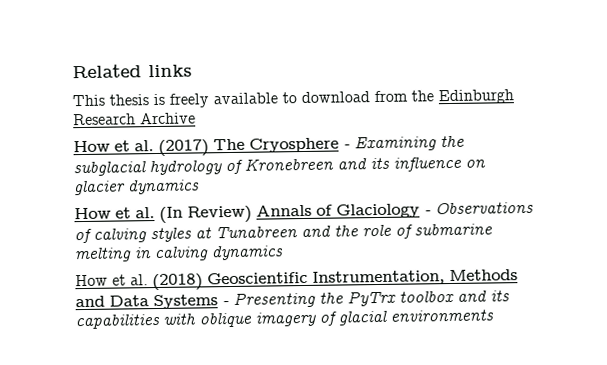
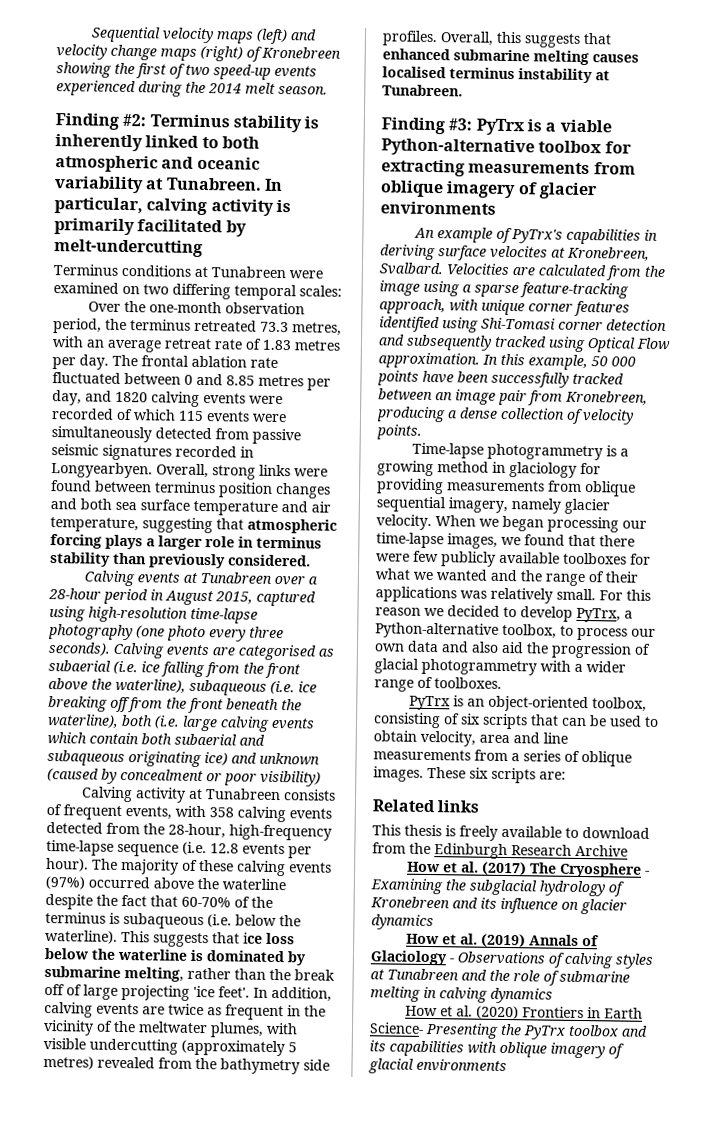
(72, 71) none -> [90,26,317,45] [56,44,341,62] [56,62,317,80] [56,80,328,97] [55,113,320,133] [55,134,260,152] [55,155,260,173] [54,176,283,194] [54,197,291,216] [54,218,247,237] [54,239,203,257] [53,264,323,279] [53,282,342,301] [87,300,305,315] [53,318,342,336] [52,336,340,353] [52,354,278,370] [52,372,331,391] [52,390,283,407] [51,408,287,423] [51,426,301,445] [51,444,254,461] [51,462,328,480] [51,480,331,499] [50,498,331,516] [50,517,337,534] [50,534,322,551] [50,552,311,569] [83,570,318,587] [48,588,316,607] [49,606,258,624] [48,624,284,642] [48,642,334,661] [48,660,301,679] [48,678,317,696] [48,696,302,714] [47,714,315,732] [47,732,265,746] [47,750,320,768] [47,768,321,787] [80,786,336,803] [46,804,332,823] [46,821,332,841] [46,839,312,859] [46,857,332,877] [45,875,286,891] [45,893,273,910] [45,911,301,930] [45,929,295,948] [44,947,307,966] [44,965,335,982] [44,983,332,1002] [44,1001,326,1021] [43,1019,298,1038] [43,1037,297,1057] [43,1055,330,1075] [382,30,612,48] [382,48,639,66] [382,66,610,84] [382,84,463,97] [381,117,612,136] [381,138,632,157] [381,159,636,177] [380,180,598,200] [380,201,496,215] [413,227,658,245] [380,244,650,262] [379,262,666,281] [379,280,629,299] [379,298,630,317] [379,316,667,333] [378,334,671,353] [378,352,636,371] [377,370,624,388] [378,388,648,406] [376,406,634,425] [376,424,422,440] [411,442,629,461] [377,460,601,478] [377,478,636,497] [376,496,610,515] [376,514,647,533] [376,532,635,549] [376,550,651,567] [375,568,639,587] [375,586,651,604] [375,605,633,623] [375,622,656,641] [374,640,651,659] [374,658,626,676] [374,676,502,692] [408,695,647,713] [373,712,659,730] [373,730,568,747] [373,749,632,767] [373,766,566,784] Sequential velocity maps (left) and velocity change maps (right) of Kronebreen showing the first of two speed-up events experienced during the 2014 melt season. // Finding #2: Terminus stability is inherently linked to both atmospheric and oceanic variability at Tunabreen. In particular, calving activity is primarily facilitated by melt-undercutting // Terminus conditions at Tunabreen were examined on two differing temporal scales: // Over the one-month observation period, the terminus retreated 73.3 metres, with an average retreat rate of 1.83 metres per day. The frontal ablation rate fluctuated between 0 and 8.85 metres per day, and 1820 calving events were recorded of which 115 events were simultaneously detected from passive seismic signatures recorded in Longyearbyen. Overall, strong links were found between terminus position changes and both sea surface temperature and air temperature, suggesting that atmospheric forcing plays a larger role in terminus stability than previously considered. // Calving events at Tunabreen over a 28-hour period in August 2015, captured using high-resolution time-lapse photography (one photo every three seconds). Calving events are categorised as subaerial (i.e. ice falling from the front above the waterline), subaqueous (i.e. ice breaking off from the front beneath the waterline), both (i.e. large calving events which contain both subaerial and subaqueous originating ice) and unknown (caused by concealment or poor visibility) // Calving activity at Tunabreen consists of frequent events, with 358 calving events detected from the 28-hour, high-frequency time-lapse sequence (i.e. 12.8 events per hour). The majority of these calving events (97%) occurred above the waterline despite the fact that 60-70% of the terminus is subaqueous (i.e. below the waterline). This suggests that ice loss below the waterline is dominated by submarine melting, rather than the break off of large projecting 'ice feet'. In addition, calving events are twice as frequent in the vicinity of the meltwater plumes, with visible undercutting (approximately 5 metres) revealed from the bathymetry side profiles. Overall, this suggests that enhanced submarine melting causes localised terminus instability at Tunabreen. // Finding #3: PyTrx is a viable Python-alternative toolbox for extracting measurements from oblique imagery of glacier environments // An example of PyTrx's capabilities in deriving surface velocites at Kronebreen, Svalbard. Velocities are calculated from the image using a sparse feature-tracking approach, with unique corner features identified using Shi-Tomasi corner detection and subsequently tracked using Optical Flow approximation. In this example, 50 000 points have been successfully tracked between an image pair from Kronebreen, producing a dense collection of velocity points. // Time-lapse photogrammetry is a growing method in glaciology for providing measurements from oblique sequential imagery, namely glacier velocity. When we began processing our time-lapse images, we found that there were few publicly available toolboxes for what we wanted and the range of their applications was relatively small. For this reason we decided to develop PyTrx, a Python-alternative toolbox, to process our own data and also aid the progression of glacial photogrammetry with a wider range of toolboxes. // PyTrx is an object-oriented toolbox, consisting of six scripts that can be used to obtain velocity, area and line measurements from a series of oblique images. These six scripts are: //
[159,205,252,224] (In Review) -> [480,933,526,948] (2019)
[152,269,518,292] [75,294,229,310] (2018) Geoscientific Instrumentation, Methods and Data Systems - -> [475,1005,643,1020] [369,1022,425,1034] (2020) Frontiers in Earth Science-

